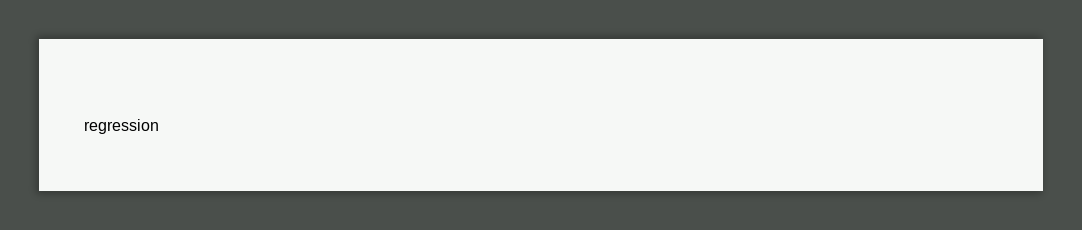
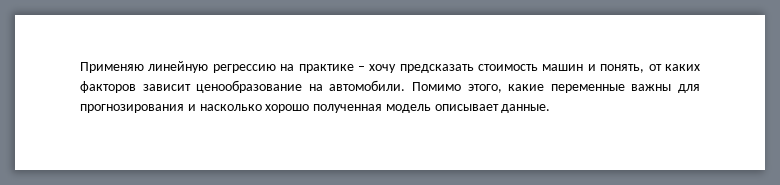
[84,119,159,134] regression -> [80,61,700,73] [80,80,701,93] [80,104,551,113] Применяю линейную регрессию на практике – хочу предсказать стоимость машин и понять, от каких факторов зависит ценообразование на автомобили. Помимо этого, какие переменные важны для прогнозирования и насколько хорошо полученная модель описывает данные.

